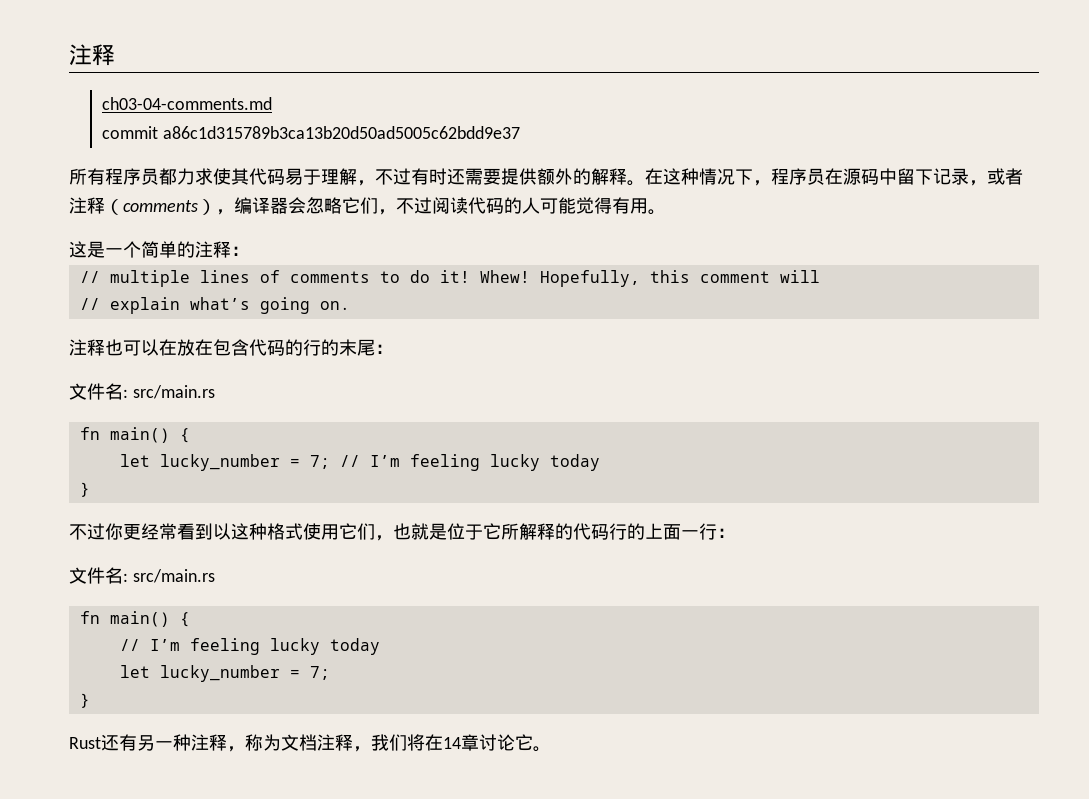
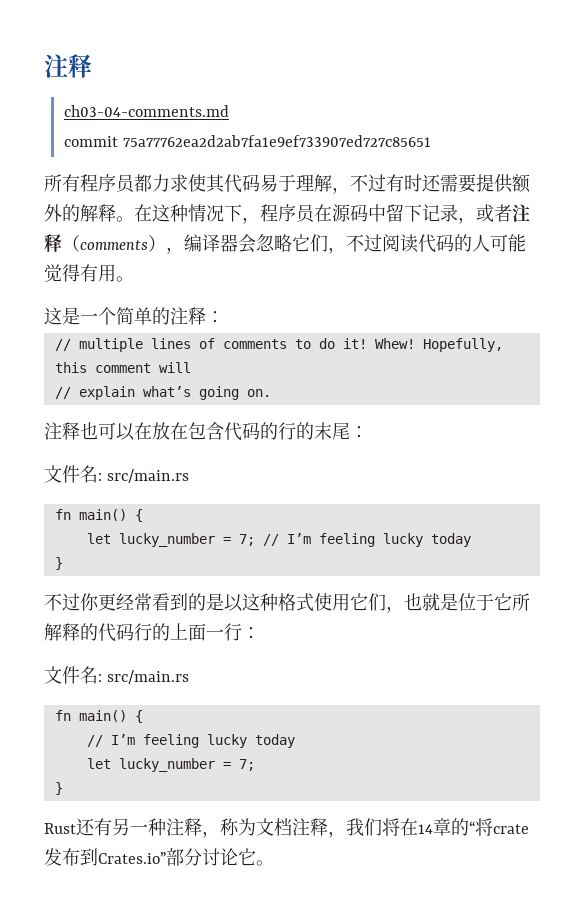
[163,126,521,139] a86c1d315789b3ca13b20d50ad5005c62bdd9e37 -> [122,135,431,147] 75a77762ea2d2ab7fa1e9ef733907ed727c85651
(213, 531) none -> [188,593,224,611] 的是
(479, 742) none -> [451,818,529,836] [44,848,202,866] 的“将crate发布到Crates.io”部分

